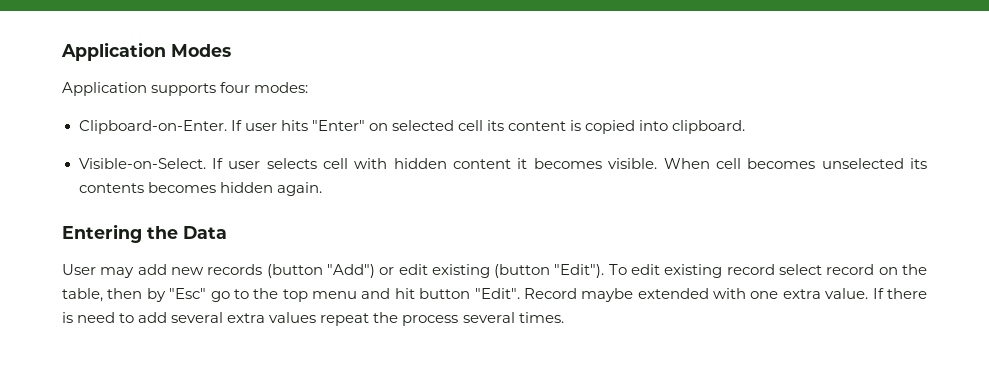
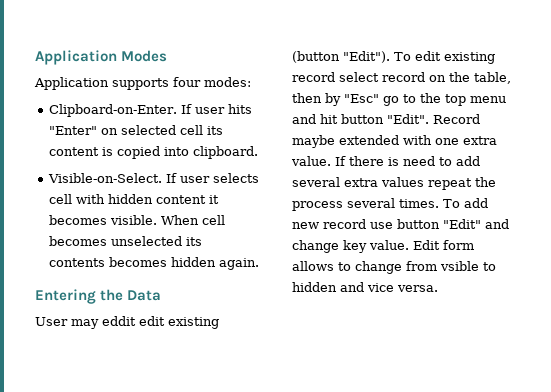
[137,264,395,278] add new records (button "Add") or -> [102,316,136,326] eddit
(564, 317) none -> [443,198,488,208] [292,219,509,229] [292,240,474,253] [292,261,496,274] [292,282,438,292] To add new record use button "Edit" and change key value. Edit form allows to change from vsible to hidden and vice versa.

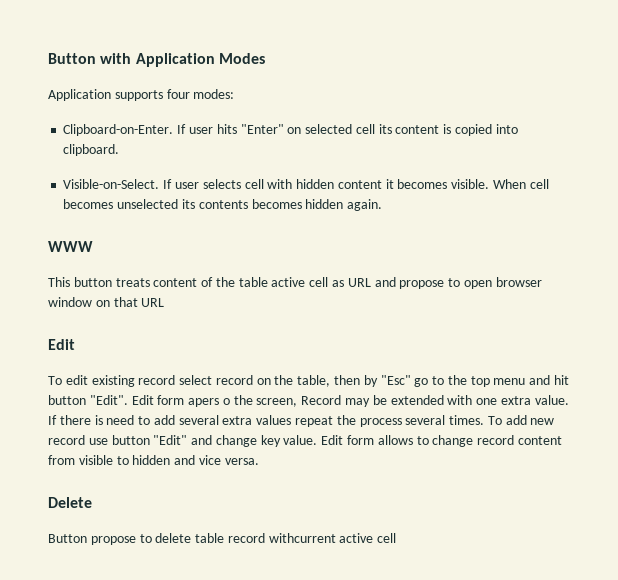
(35, 57) none -> [48,53,132,64] Button with
[35,289,162,304] [35,316,219,329] [292,51,390,63] Entering the Data // User may eddit edit existing (button "Edit"). -> [48,241,93,252] [48,277,542,289] [48,297,165,307] [48,339,75,350] WWW // This button treats content of the table active cell as URL and propose to open browser window on that URL // Edit //
[433,114,480,124] [292,135,335,148] Record maybe -> [131,395,387,407] Edit form apers o the screen, Record may be
[406,261,479,271] from vsible -> [477,435,562,445] [48,455,113,465] record content from visible
(438, 288) none -> [48,497,92,508] [48,533,397,545] // Delete // Button propose to delete table record withcurrent active cell

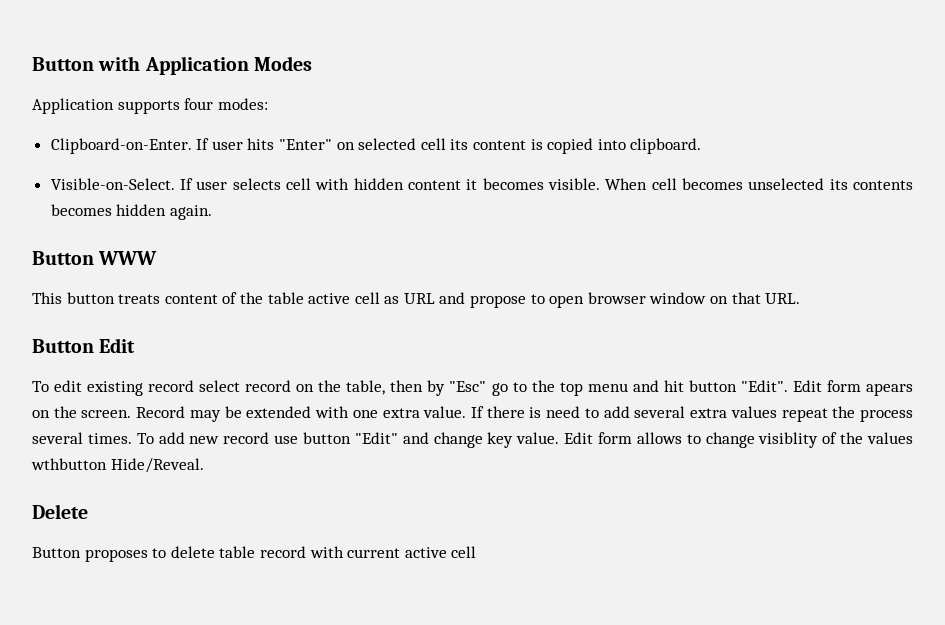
(383, 205) none -> [32,251,94,265] Button
[141,298,165,307] URL // -> [765,293,801,304] [32,339,94,353] URL. // Button
[188,395,298,407] apers o the screen, -> [865,383,913,396] [32,406,132,418] apears on the screen.
[477,435,562,445] [48,455,259,465] record content from visible to hidden and vice versa. -> [758,432,914,448] [31,458,204,473] visiblity of the values wthbutton Hide/Reveal.
[90,536,136,545] propose -> [84,549,148,562] proposes
[268,533,336,543] withcurrent -> [309,546,401,558] with current

